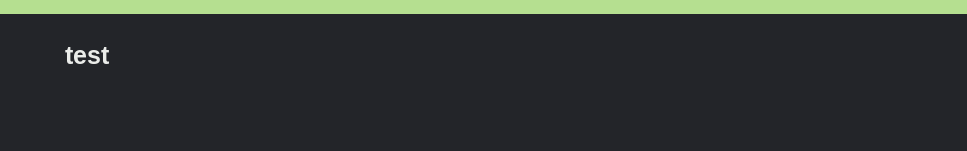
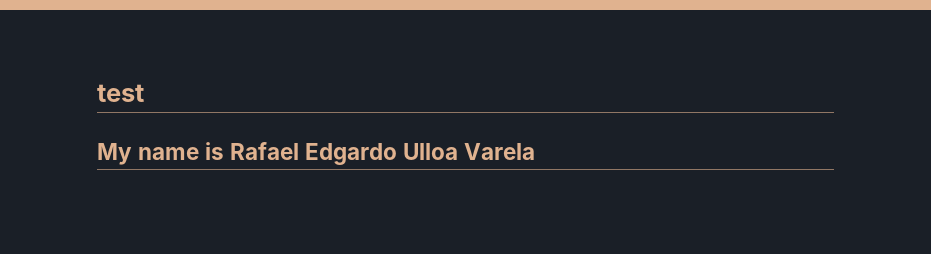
(110, 55) none -> [97,142,536,165] // My name is Rafael Edgardo Ulloa Varela

